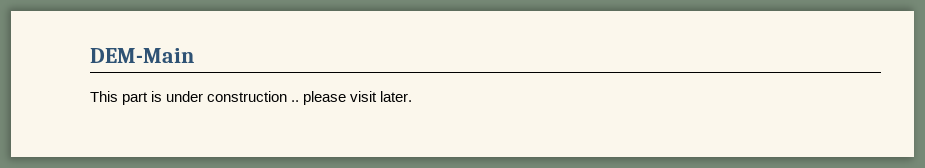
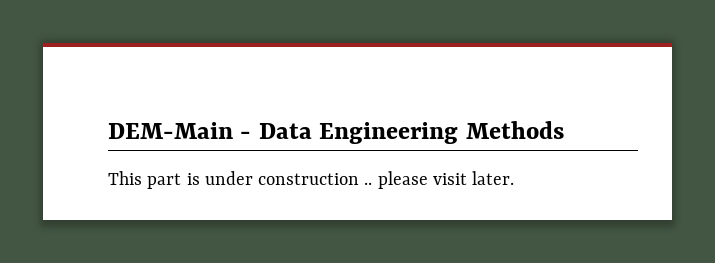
(194, 55) none -> [240,121,564,144] - Data Engineering Methods

